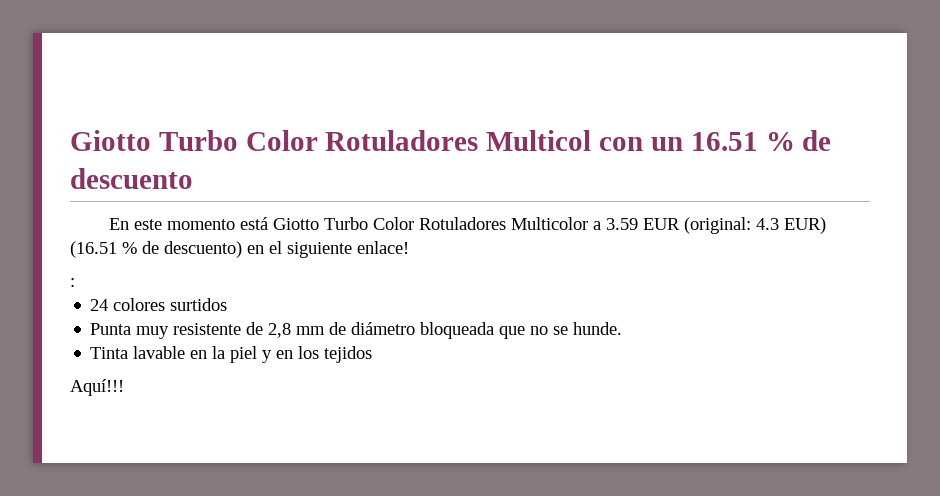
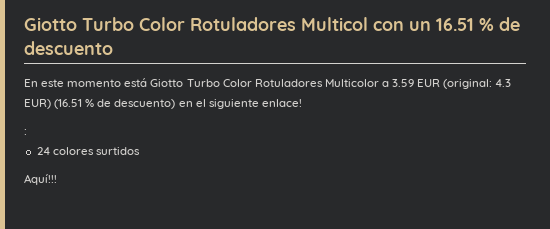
[90,322,623,339] [90,346,373,363] // Punta muy resistente de 2,8 mm de diámetro bloqueada que no se hunde. // Tinta lavable en la piel y en los tejidos -> (140, 151) none

